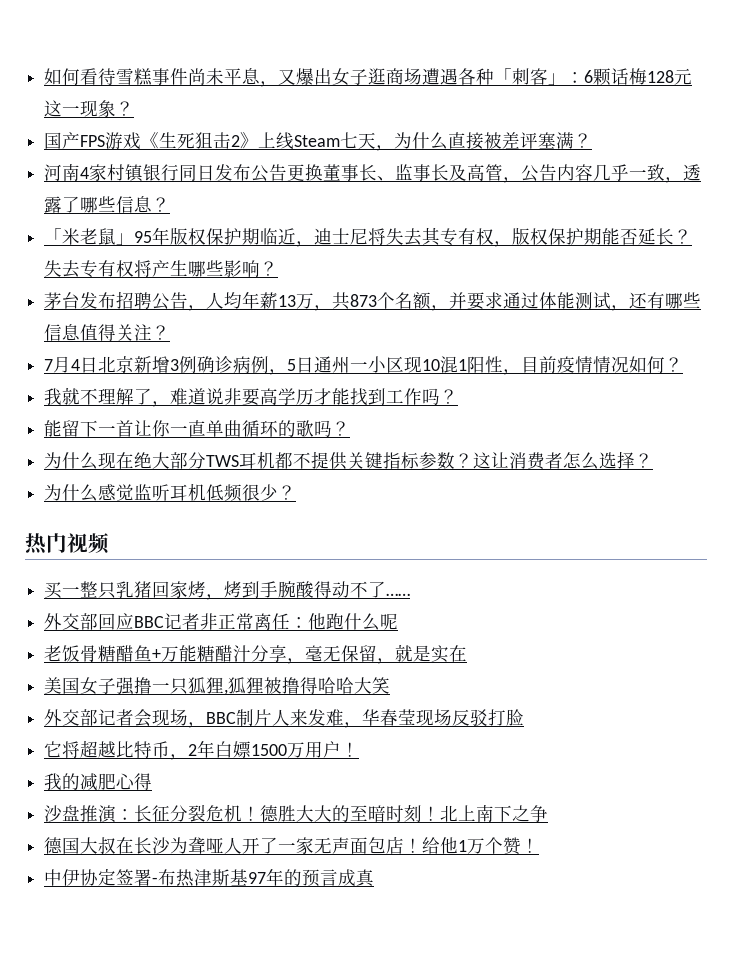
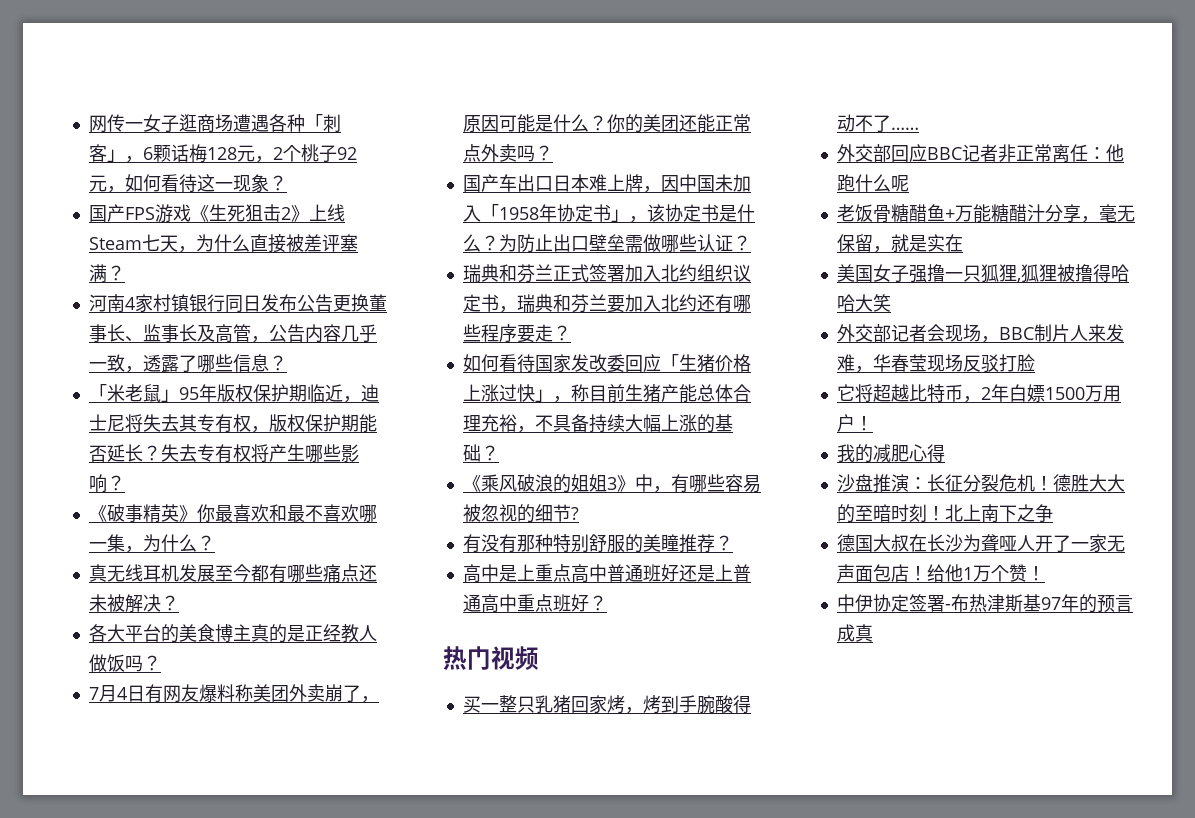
[44,68,333,87] 如何看待雪糕事件尚未平息，又爆出 -> [88,114,143,133] 网传一
[566,72,585,83] ： -> [124,156,143,163] ，
(693, 76) none -> [254,144,357,163] [88,174,197,193] ，2个桃子92元，如何看待
[44,291,702,311] [44,324,171,341] [44,356,684,375] [44,387,459,407] [44,420,351,437] [44,451,654,470] [44,483,279,502] 茅台发布招聘公告，人均年薪13万，共873个名额，并要求通过体能测试，还有哪些信息值得关注？ // 7月4日北京新增3例确诊病例，5日通州一小区现10混1阳性，目前疫情情况如何？ // 我就不理解了，难道说非要高学历才能找到工作吗？ // 能留下一首让你一直单曲循环的歌吗？ // 为什么现在绝大部分TWS耳机都不提供关键指标参数？这让消费者怎么选择？ // 为什么感觉监听耳机低频很少 -> [88,504,377,523] [88,534,215,553] [88,564,377,583] [88,594,179,613] [88,624,377,643] [88,654,161,672] [88,684,379,703] [462,114,751,133] [462,144,553,162] [462,174,751,193] [462,204,755,223] [462,234,751,253] [462,264,751,283] [462,294,751,313] [462,324,571,343] [462,354,751,373] [462,384,751,403] [462,414,733,433] [462,444,499,462] [462,474,761,493] [462,504,579,523] [462,534,733,553] [462,564,751,583] [462,594,589,613] 《破事精英》你最喜欢和最不喜欢哪一集，为什么？ // 真无线耳机发展至今都有哪些痛点还未被解决？ // 各大平台的美食博主真的是正经教人做饭吗？ // 7月4日有网友爆料称美团外卖崩了，原因可能是什么？你的美团还能正常点外卖吗？ // 国产车出口日本难上牌，因中国未加入「1958年协定书」，该协定书是什么？为防止出口壁垒需做哪些认证？ // 瑞典和芬兰正式签署加入北约组织议定书，瑞典和芬兰要加入北约还有哪些程序要走？ // 如何看待国家发改委回应「生猪价格上涨过快」，称目前生猪产能总体合理充裕，不具备持续大幅上涨的基础？ // 《乘风破浪的姐姐3》中，有哪些容易被忽视的细节? // 有没有那种特别舒服的美瞳推荐？ // 高中是上重点高中普通班好还是上普通高中重点班好

